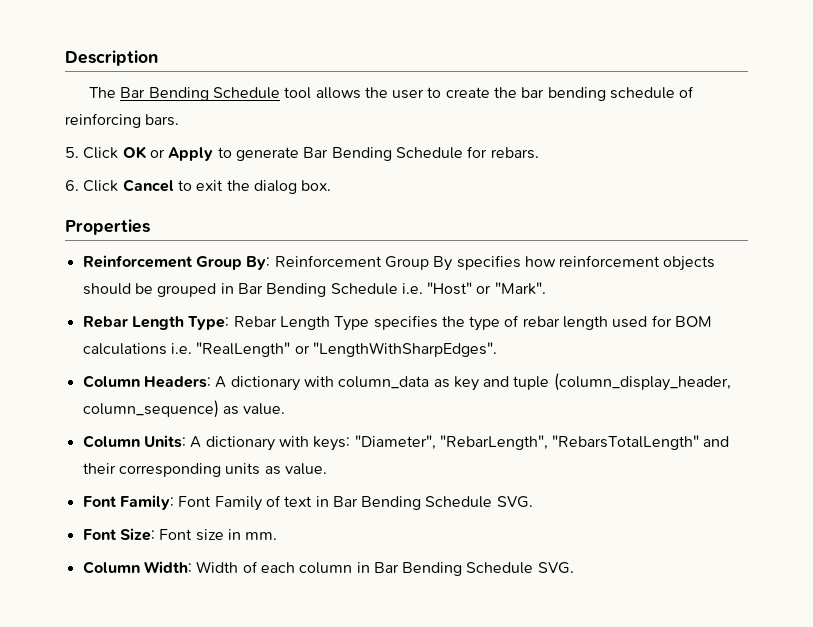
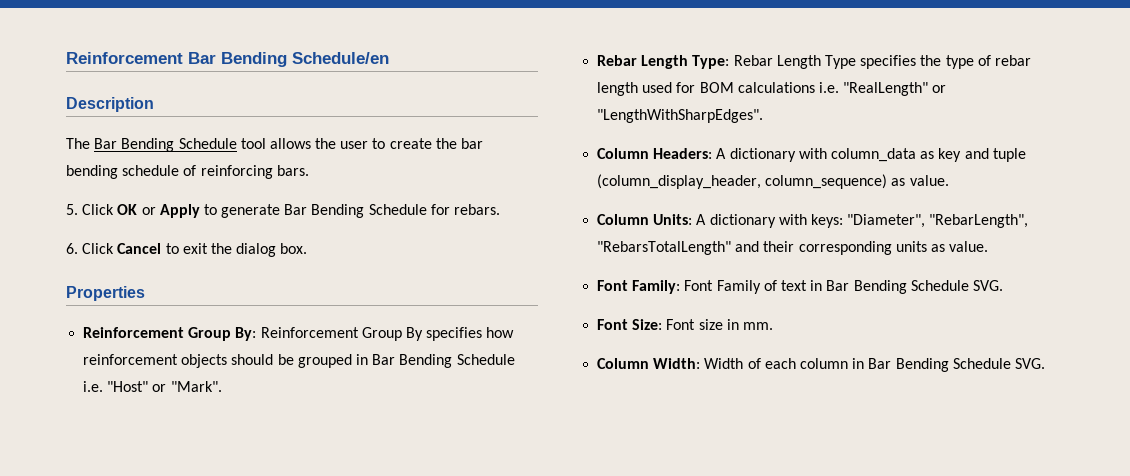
(65, 58) none -> [66,52,389,67] Reinforcement Bar Bending Schedule/en //

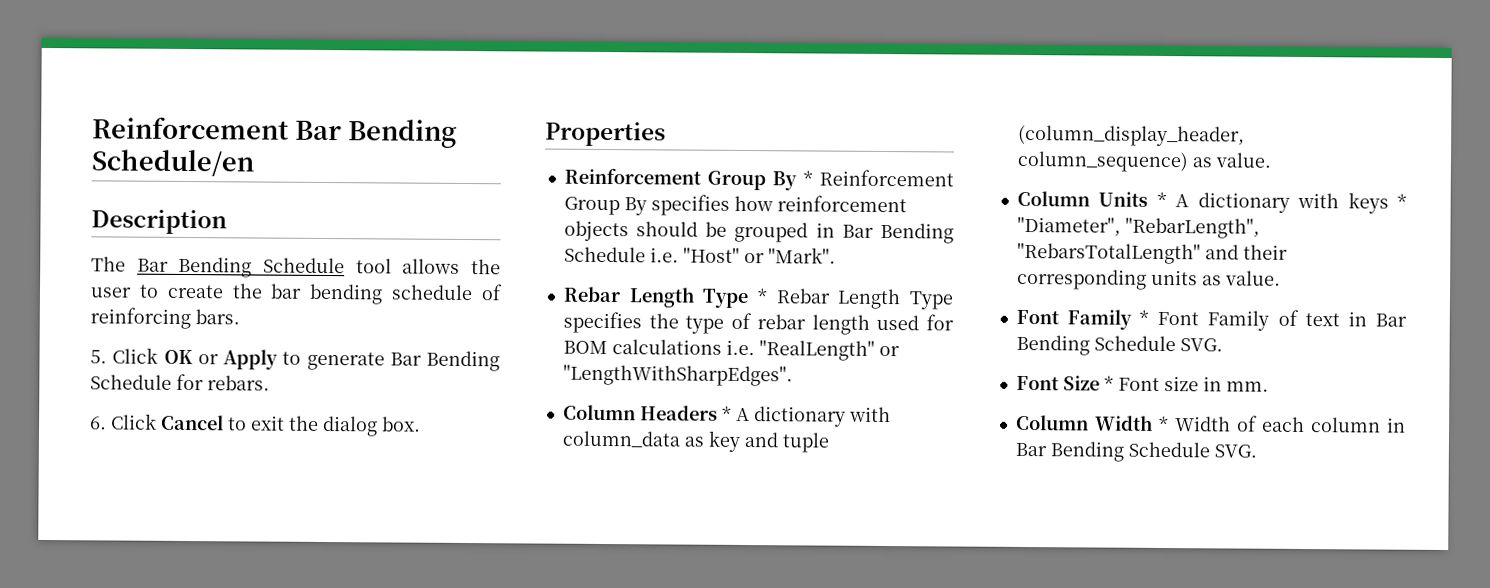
[235,327,257,341] By: -> [772,170,813,191] By *
[692,55,730,69] Type: -> [702,288,768,309] Type *
[653,148,713,159] Headers: -> [639,405,732,421] Headers *
[653,214,843,228] Units: A dictionary with keys: -> [1098,191,1407,214] Units * A dictionary with keys *
[632,280,681,294] Family: -> [1066,309,1150,330] Family *
[632,319,663,330] Size: -> [1062,375,1114,391] Size *
[653,358,701,369] Width: -> [1094,415,1169,432] Width *

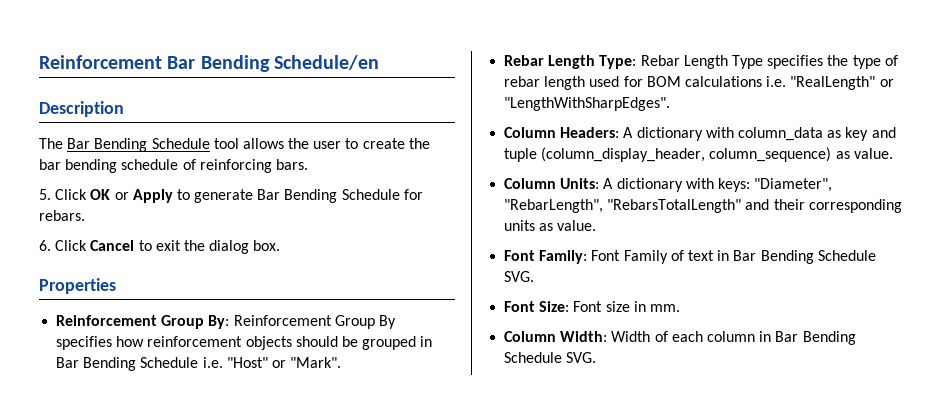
[772,170,813,191] By * -> [208,315,230,329] By:
[702,288,768,309] Type * -> [599,55,637,69] Type:
[639,405,732,421] Headers * -> [560,127,620,138] Headers:
[1098,191,1407,214] Units * A dictionary with keys * -> [560,178,750,192] Units: A dictionary with keys:
[1066,309,1150,330] Family * -> [539,250,588,264] Family:
[1062,375,1114,391] Size * -> [539,301,570,312] Size:
[1094,415,1169,432] Width * -> [560,331,608,342] Width:

